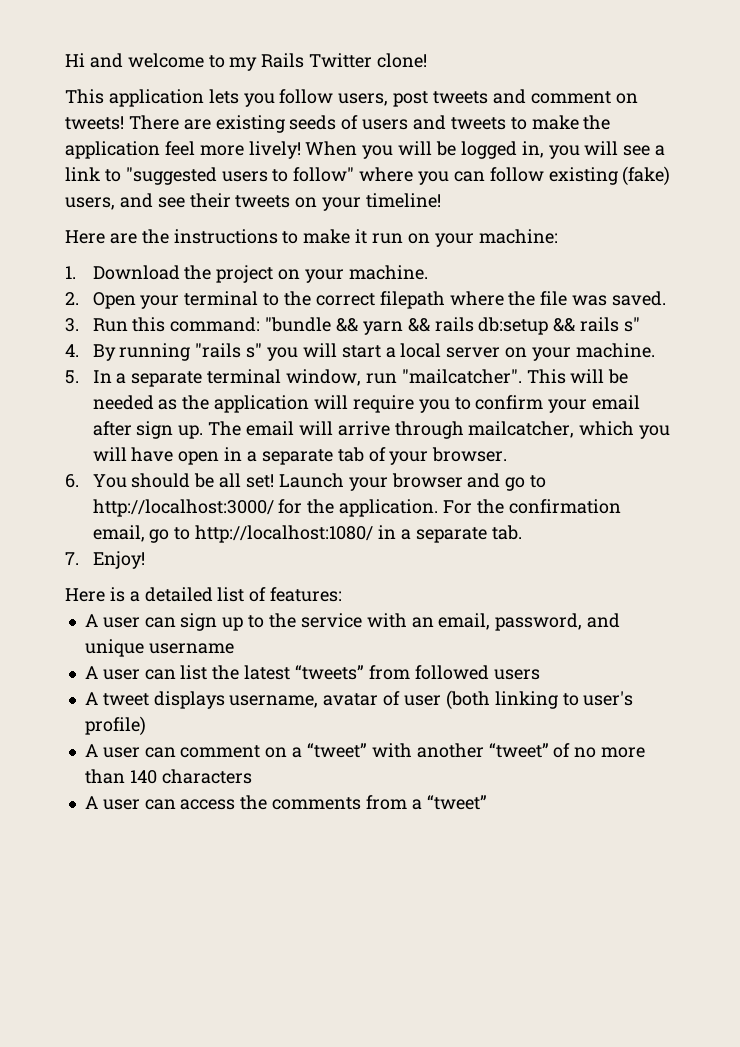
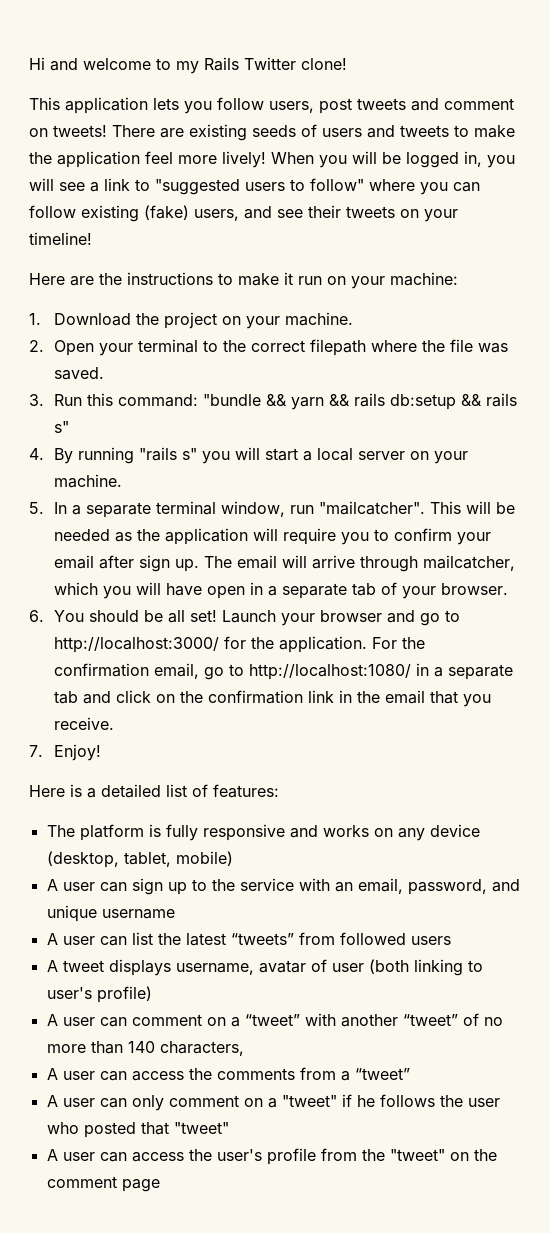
[491,525,522,540] tab. -> [54,690,492,707] [54,717,115,730] tab and click on the confirmation link in the email that you receive.
(343, 594) none -> [46,824,480,841] [46,851,233,868] // The platform is fully responsive and works on any device (desktop, tablet, mobile)
[161,769,252,784] characters -> [159,1041,244,1056] characters,
(487, 802) none -> [46,1094,500,1111] [46,1122,229,1138] [46,1148,497,1165] [46,1176,160,1192] // A user can only comment on a "tweet" if he follows the user who posted that "tweet" // A user can access the user's profile from the "tweet" on the comment page

